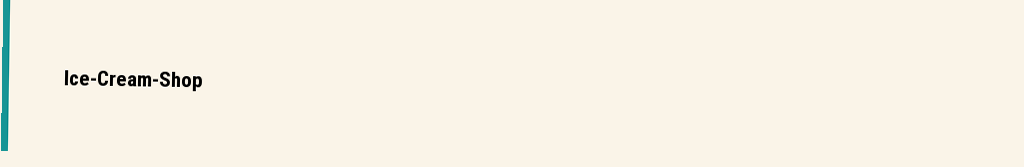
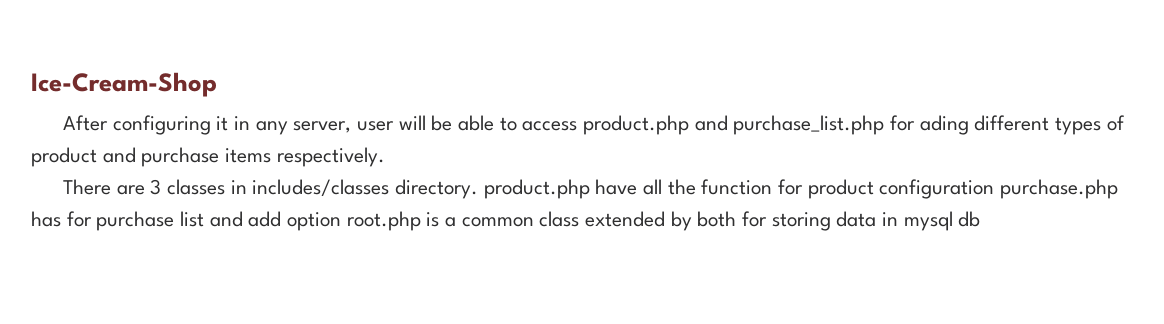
(204, 81) none -> [63,115,1125,135] [31,147,385,167] [63,179,1119,199] [31,211,981,231] // After configuring it in any server, user will be able to access product.php and purchase_list.php for ading different types of product and purchase items respectively. // There are 3 classes in includes/classes directory. product.php have all the function for product configuration purchase.php has for purchase list and add option root.php is a common class extended by both for storing data in mysql db

